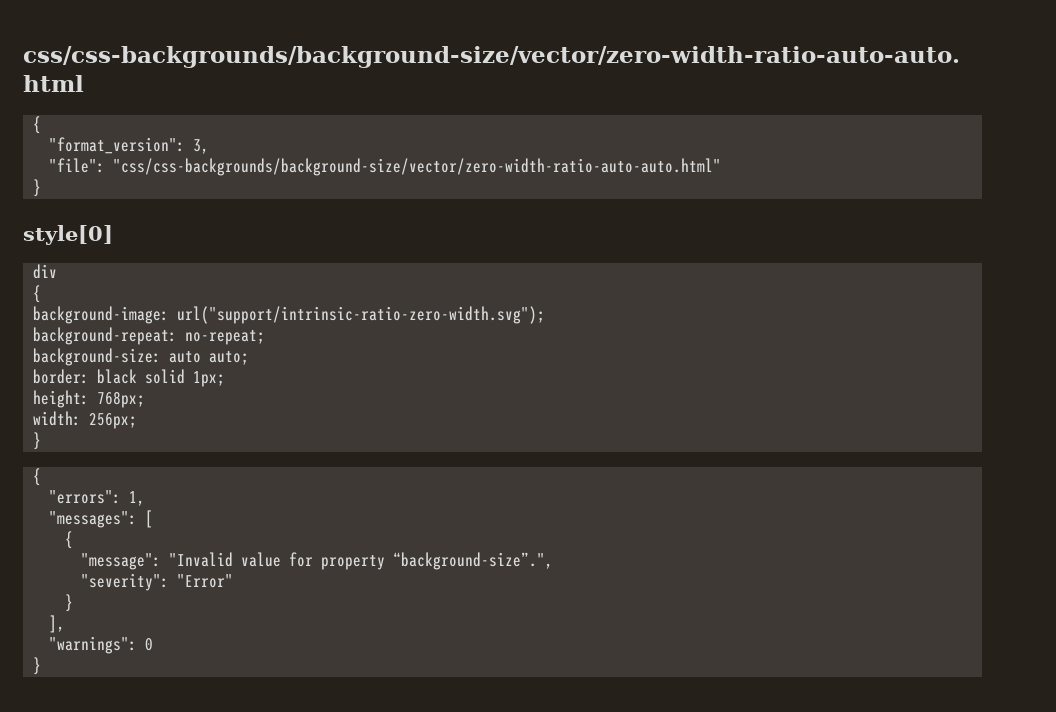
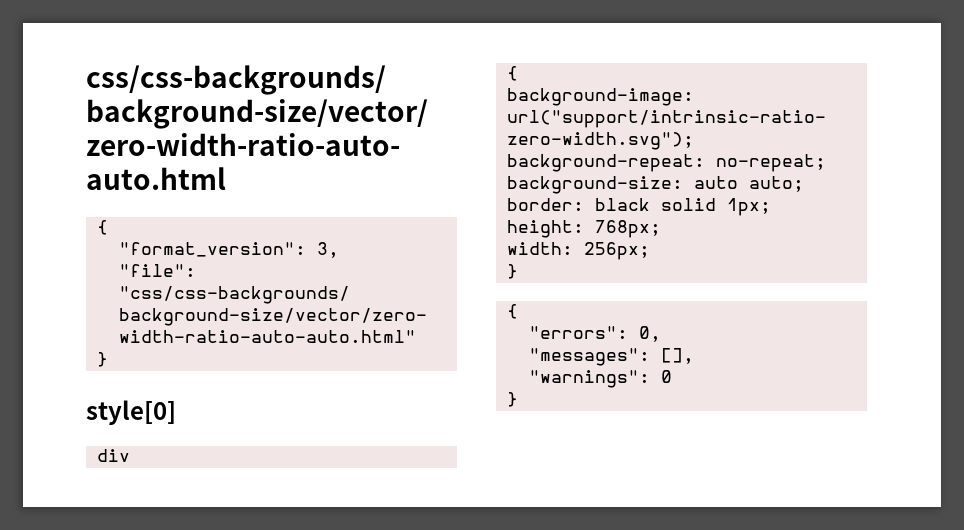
[128,491,145,506] 1, -> [638,326,661,342] 0,
[144,510,153,528] [64,531,73,549] [80,552,553,570] [80,573,233,591] [64,594,73,612] [48,615,65,633] [ // { // "message": "Invalid value for property “background-size”.", // "severity": "Error" // } // ], -> [660,348,694,364] [],

